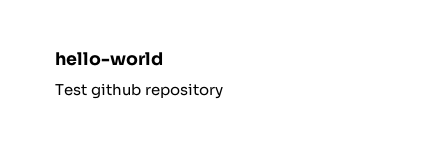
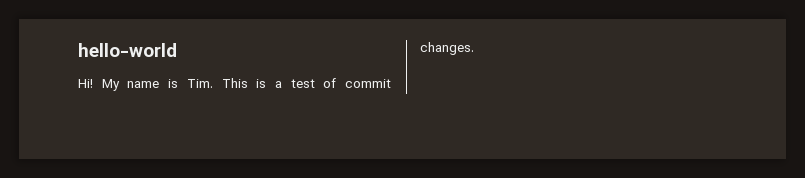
[55,83,224,99] Test github repository -> [78,78,391,91] [420,42,474,55] Hi! My name is Tim. This is a test of commit changes.

